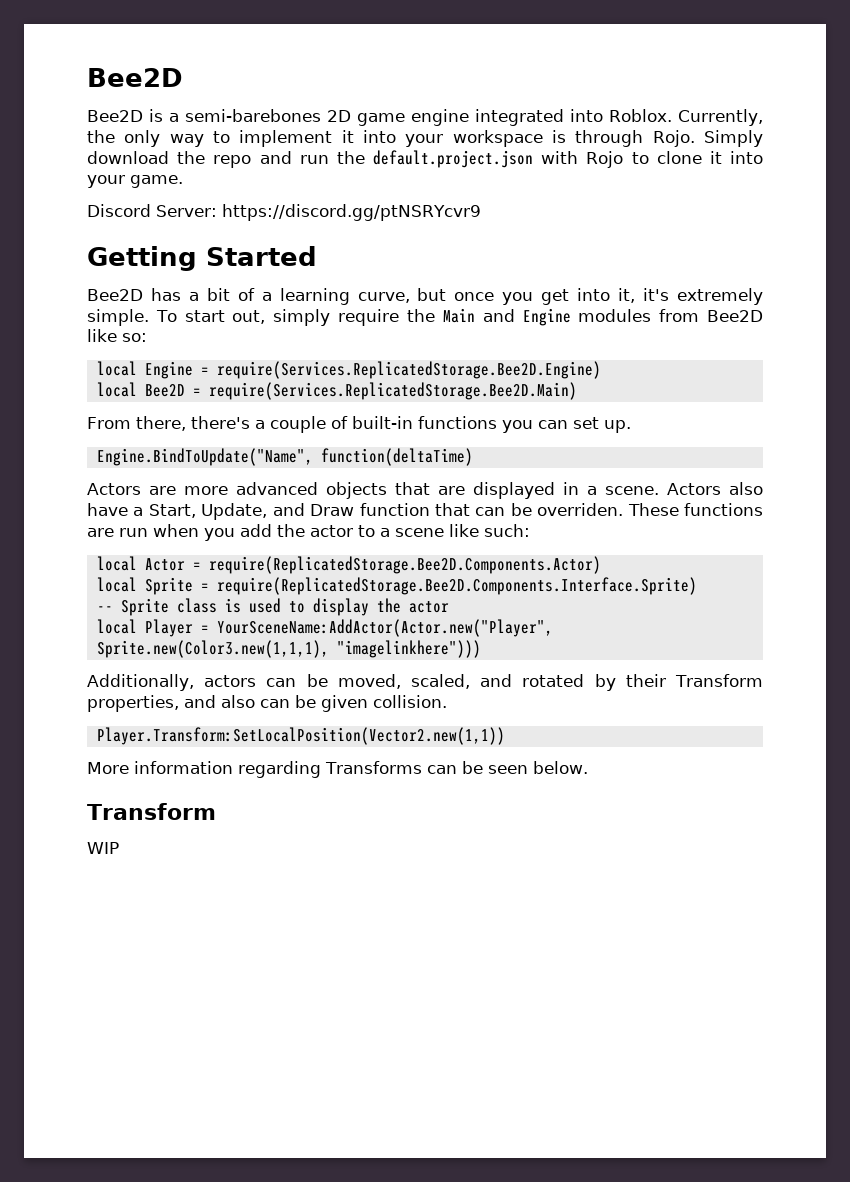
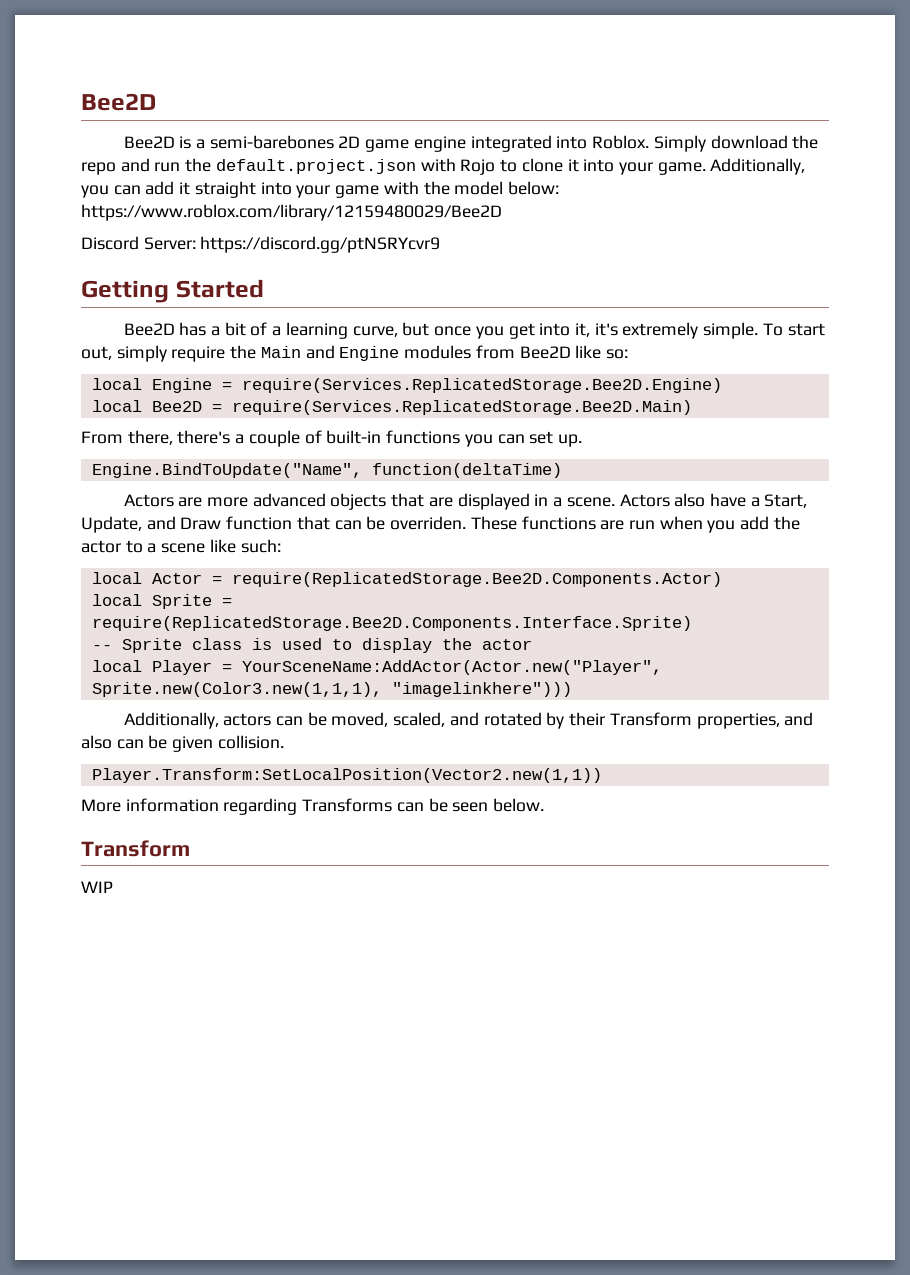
[678,109,763,126] [87,130,695,147] Currently, the only way to implement it into your workspace is through Rojo. -> (650, 142) none
(183, 181) none -> [710,158,806,175] [81,181,559,198] [81,204,502,221] Additionally, you can add it straight into your game with the model below: https://www.roblox.com/library/12159480029/Bee2D

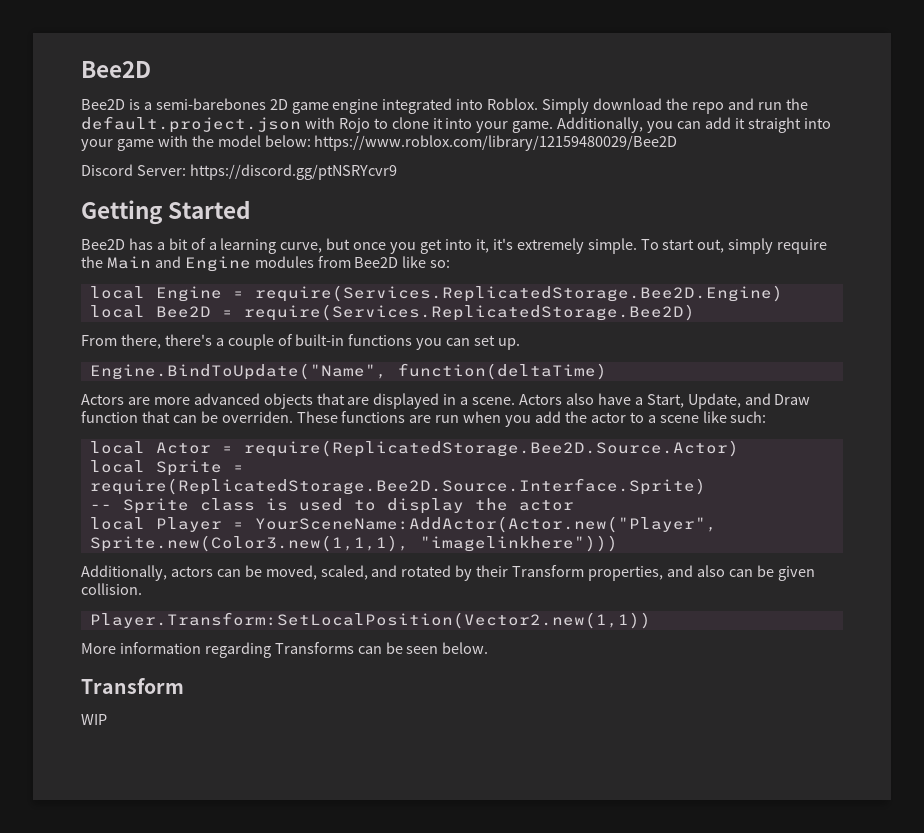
[231,400,692,415] require(Services.ReplicatedStorage.Bee2D.Main) -> [243,304,695,321] require(Services.ReplicatedStorage.Bee2D)
[231,572,722,587] require(ReplicatedStorage.Bee2D.Components.Actor) -> [243,440,739,457] require(ReplicatedStorage.Bee2D.Source.Actor)
[91,616,692,631] require(ReplicatedStorage.Bee2D.Components.Interface.Sprite) -> [89,478,706,495] require(ReplicatedStorage.Bee2D.Source.Interface.Sprite)

